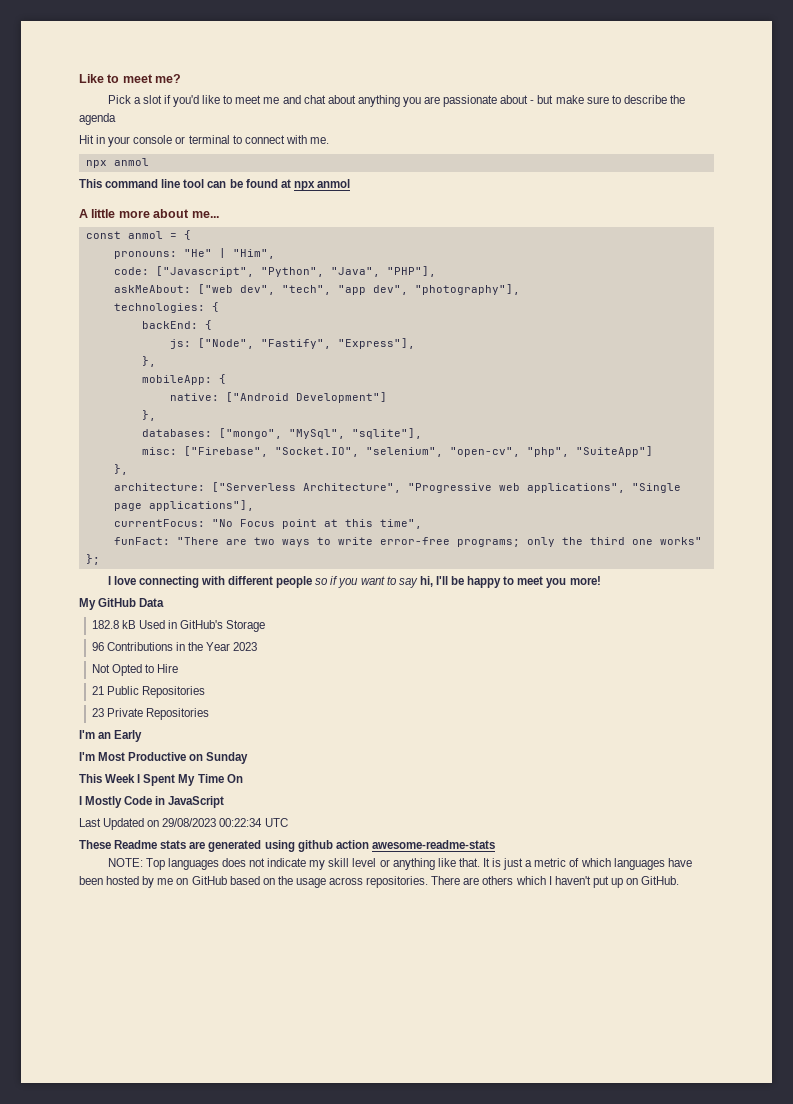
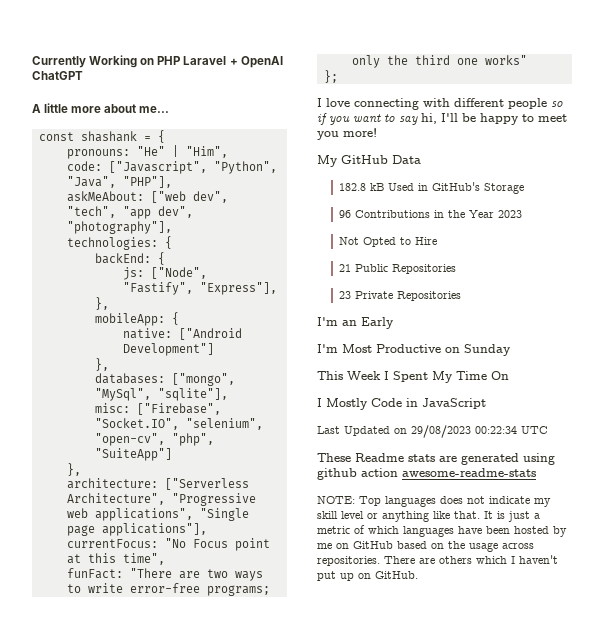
[79,74,182,83] [107,95,685,107] [79,113,116,125] [79,135,329,147] [85,158,149,168] [79,179,350,191] Like to meet me? // Pick a slot if you'd like to meet me and chat about anything you are passionate about - but make sure to describe the agenda // Hit in your console or terminal to connect with me. // npx anmol // This command line tool can be found at npx anmol -> [32,55,283,68] [32,71,83,80] Currently Working on PHP Laravel + OpenAI ChatGPT
[127,231,163,239] anmol -> [80,131,137,142] shashank

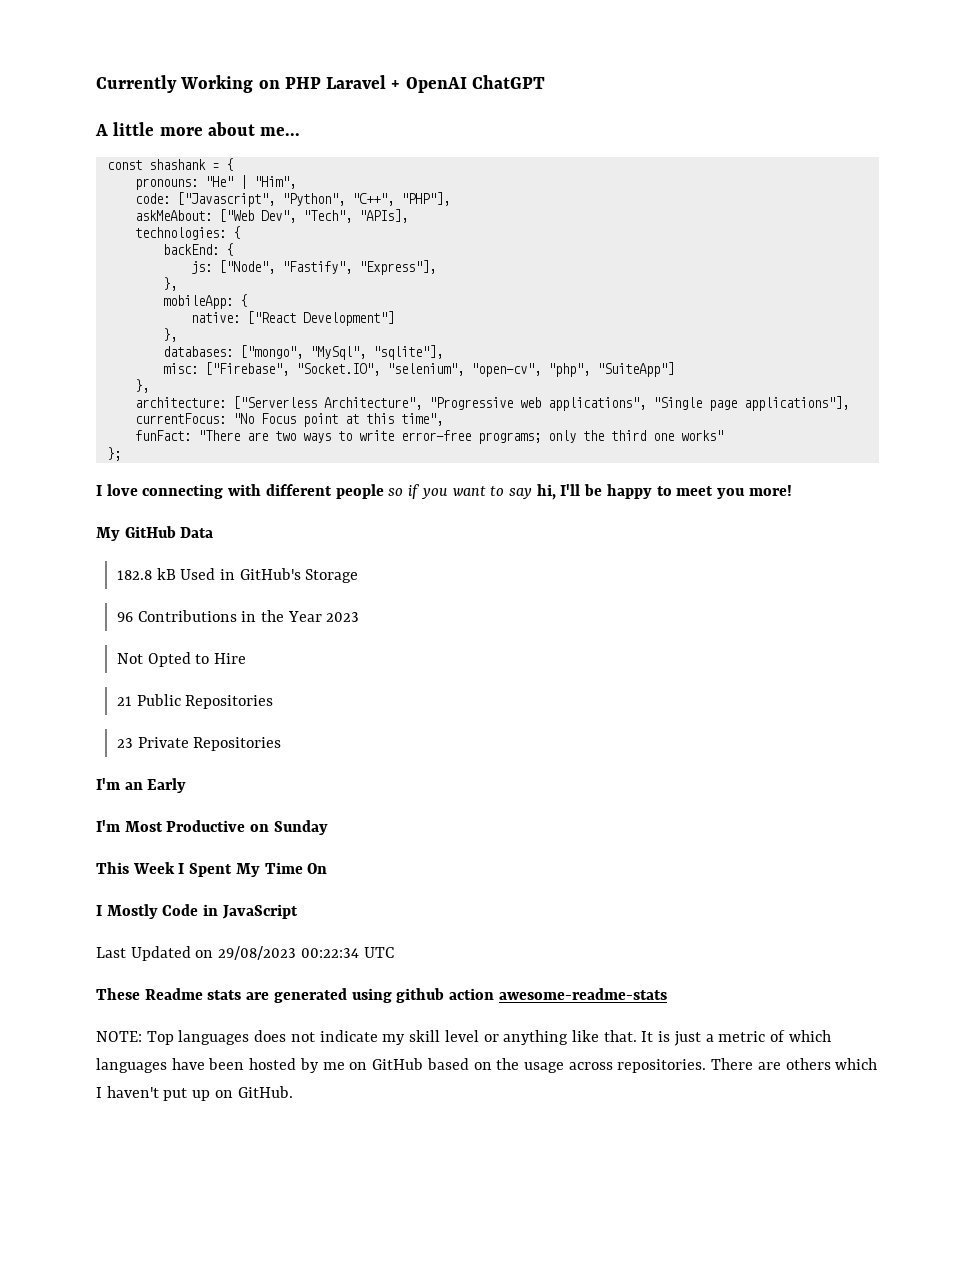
[66,176,116,188] "Java", -> [351,193,394,206] "C++",
[150,191,228,203] [66,206,193,219] [66,221,172,234] ["web dev", "tech", "app dev", "photography"], -> [218,209,408,223] ["Web Dev", "Tech", "APIs],
[178,328,242,340] ["Android -> [246,311,296,324] ["React

